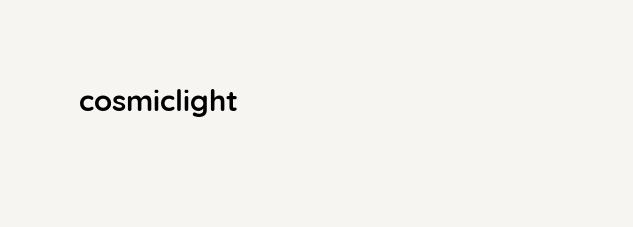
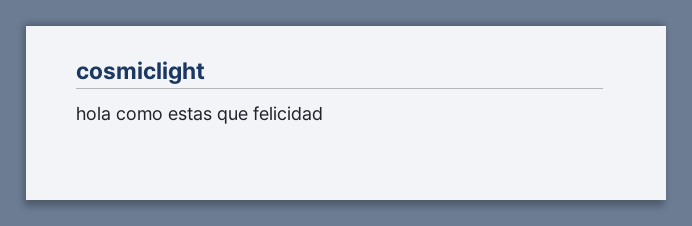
(238, 103) none -> [76,106,323,124] // hola como estas que felicidad

